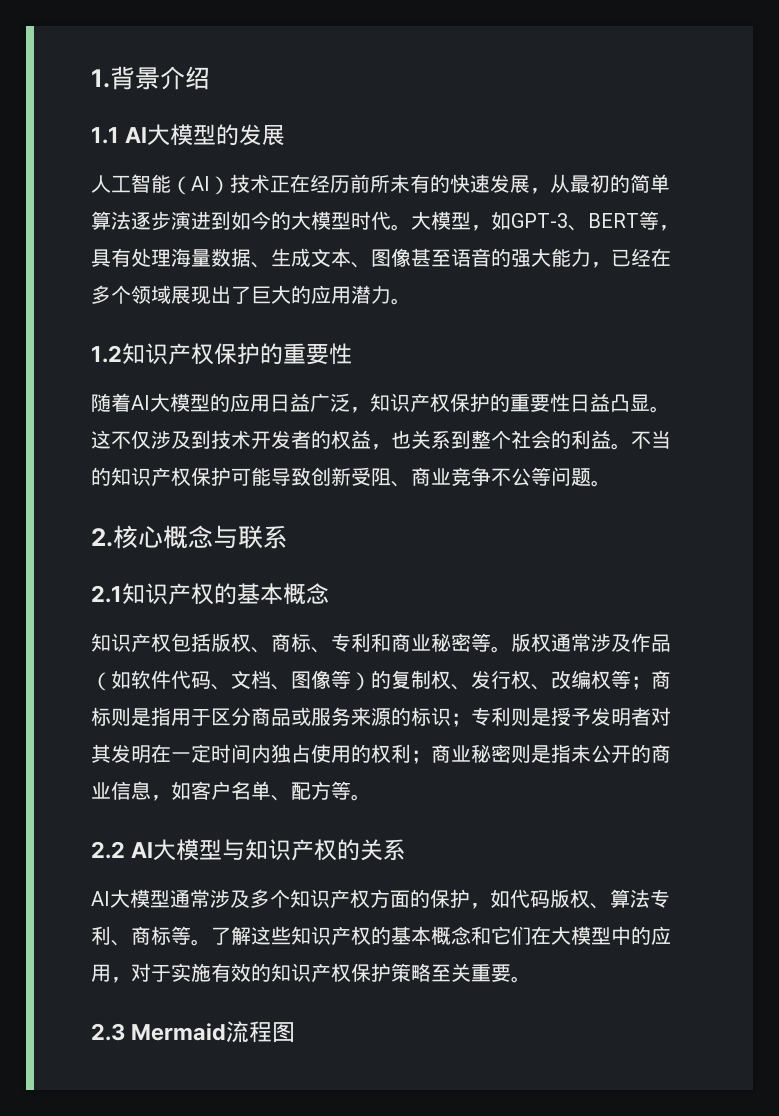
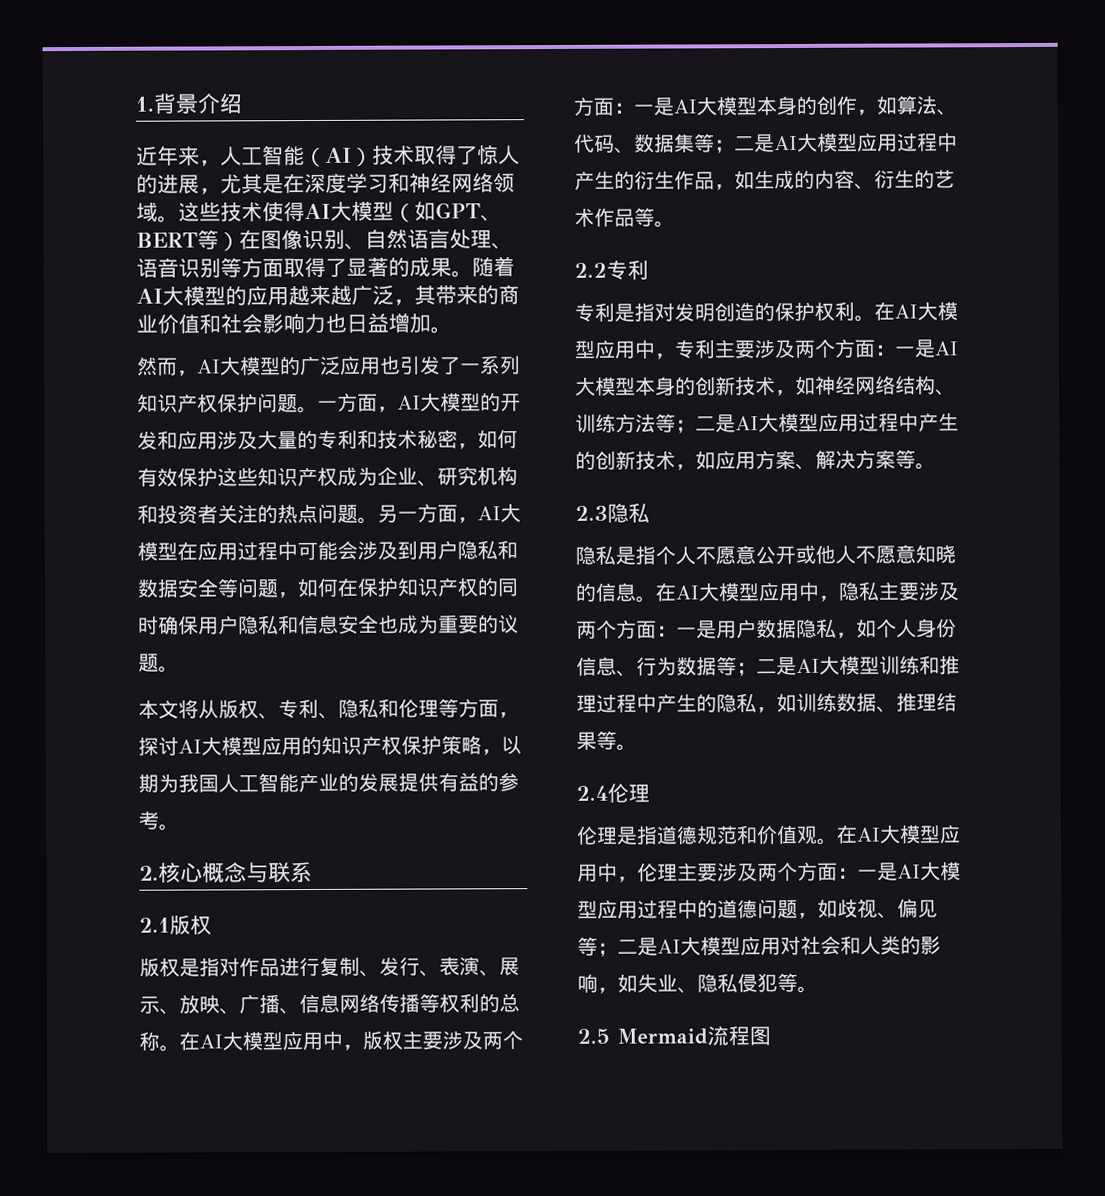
[91,124,286,146] 1.1 AI大模型的发展 // -> [136,145,221,167] 近年来，
[270,174,670,194] [91,211,679,231] [91,248,671,268] [91,285,411,305] [91,343,352,365] 正在经历前所未有的快速发展，从最初的简单算法逐步演进到如今的大模型时代。大模型，如GPT-3、BERT等，具有处理海量数据、生成文本、图像甚至语音的强大能力，已经在多个领域展现出了巨大的应用潜力。 // 1.2知识产权保护的重要性 // -> [414,145,520,165] [136,172,515,195] [136,201,502,223] [136,228,513,252] [136,257,473,278] 取得了惊人的进展，尤其是在深度学习和神经网络领域。这些技术使得AI大模型（如GPT、BERT等）在图像识别、自然语言处理、语音识别等方面取得了显著的成果。
[270,393,670,413] [91,430,671,450] [91,467,591,487] 日益广泛，知识产权保护的重要性日益凸显。这不仅涉及到技术开发者的权益，也关系到整个社会的利益。不当的知识产权保护可能导致创新受阻、商业竞争不公等问题 -> [288,284,520,307] [136,312,452,334] [136,355,521,377] [137,392,521,414] [137,429,518,450] [137,466,518,487] [137,503,521,525] [137,540,518,561] [137,577,518,599] [138,614,519,635] [138,653,179,673] [138,698,519,720] [138,735,522,756] [138,772,519,793] [138,810,159,830] 越来越广泛，其带来的商业价值和社会影响力也日益增加。 // 然而，AI大模型的广泛应用也引发了一系列知识产权保护问题。一方面，AI大模型的开发和应用涉及大量的专利和技术秘密，如何有效保护这些知识产权成为企业、研究机构和投资者关注的热点问题。另一方面，AI大模型在应用过程中可能会涉及到用户隐私和数据安全等问题，如何在保护知识产权的同时确保用户隐私和信息安全也成为重要的议题。 // 本文将从版权、专利、隐私和伦理等方面，探讨AI大模型应用的知识产权保护策略，以期为我国人工智能产业的发展提供有益的参考
[122,583,329,605] [91,633,671,653] [91,670,671,691] [91,707,671,727] [91,744,671,764] [91,781,371,801] [91,839,407,861] [91,889,670,909] [91,926,671,946] [91,963,531,983] [91,1023,125,1041] 知识产权的基本概念 // 知识产权包括版权、商标、专利和商业秘密等。版权通常涉及作品（如软件代码、文档、图像等）的复制权、发行权、改编权等；商标则是指用于区分商品或服务来源的标识；专利则是授予发明者对其发明在一定时间内独占使用的权利；商业秘密则是指未公开的商业信息，如客户名单、配方等。 // 2.2 AI大模型与知识产权的关系 // AI大模型通常涉及多个知识产权方面的保护，如代码版权、算法专利、商标等。了解这些知识产权的基本概念和它们在大模型中的应用，对于实施有效的知识产权保护策略至关重要。 // 2.3 -> [169,915,212,936] [139,956,520,977] [139,993,520,1015] [139,1030,523,1052] [573,95,957,116] [574,132,958,154] [574,169,955,191] [574,207,675,228] [574,259,649,280] [574,301,958,322] [574,338,958,360] [575,375,956,397] [575,412,959,434] [575,449,936,471] [575,502,650,523] [575,544,956,565] [575,581,960,603] [576,618,957,639] [576,655,960,677] [576,692,957,714] [576,730,637,751] [576,783,650,803] [576,824,961,845] [577,861,961,883] [577,898,938,919] [577,935,941,957] [577,972,818,994] [577,1028,610,1044] 版权 // 版权是指对作品进行复制、发行、表演、展示、放映、广播、信息网络传播等权利的总称。在AI大模型应用中，版权主要涉及两个方面：一是AI大模型本身的创作，如算法、代码、数据集等；二是AI大模型应用过程中产生的衍生作品，如生成的内容、衍生的艺术作品等。 // 2.2专利 // 专利是指对发明创造的保护权利。在AI大模型应用中，专利主要涉及两个方面：一是AI大模型本身的创新技术，如神经网络结构、训练方法等；二是AI大模型应用过程中产生的创新技术，如应用方案、解决方案等。 // 2.3隐私 // 隐私是指个人不愿意公开或他人不愿意知晓的信息。在AI大模型应用中，隐私主要涉及两个方面：一是用户数据隐私，如个人身份信息、行为数据等；二是AI大模型训练和推理过程中产生的隐私，如训练数据、推理结果等。 // 2.4伦理 // 伦理是指道德规范和价值观。在AI大模型应用中，伦理主要涉及两个方面：一是AI大模型应用过程中的道德问题，如歧视、偏见等；二是AI大模型应用对社会和人类的影响，如失业、隐私侵犯等。 // 2.5

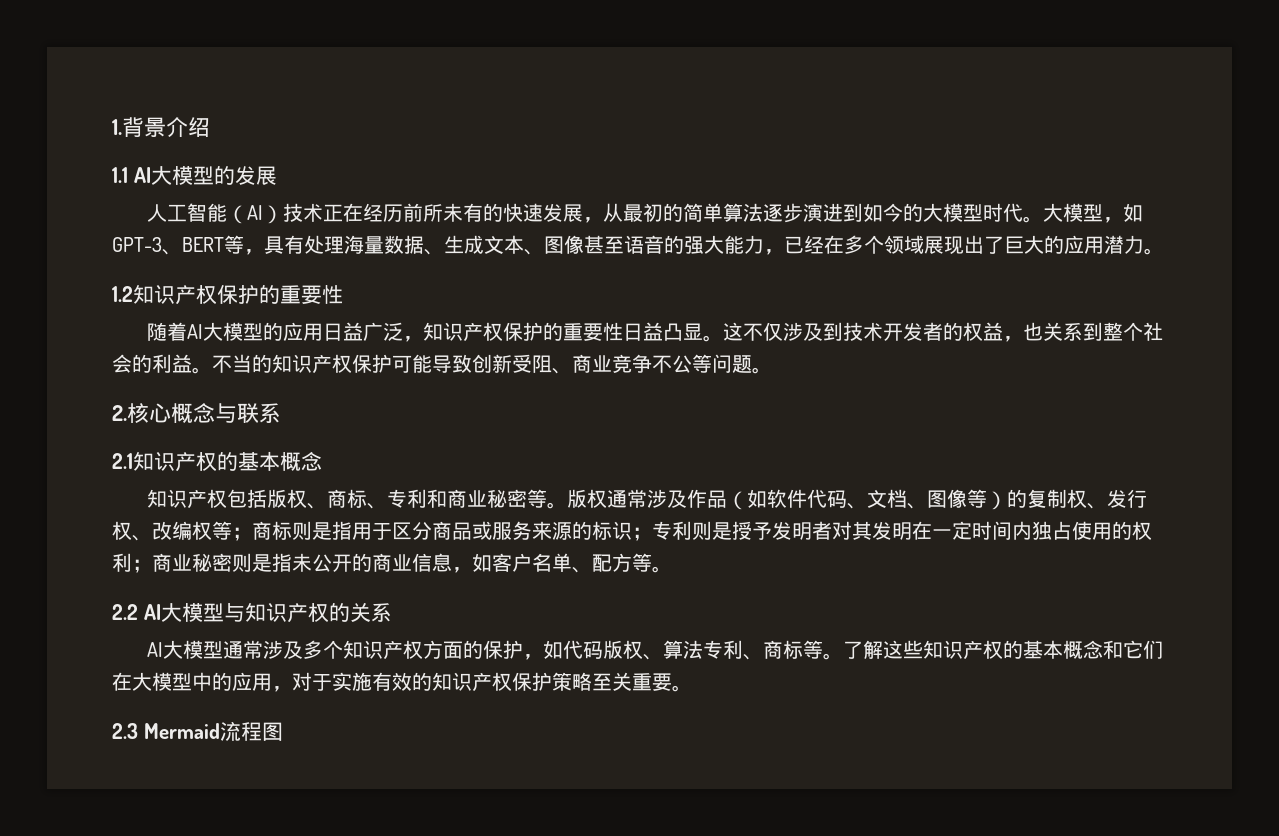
[136,145,221,167] 近年来， -> [112,166,277,185] 1.1 AI大模型的发展 //
[414,145,520,165] [136,172,515,195] [136,201,502,223] [136,228,513,252] [136,257,473,278] 取得了惊人的进展，尤其是在深度学习和神经网络领域。这些技术使得AI大模型（如GPT、BERT等）在图像识别、自然语言处理、语音识别等方面取得了显著的成果。 -> [323,203,1144,223] [112,235,1164,255] [112,285,343,305] 正在经历前所未有的快速发展，从最初的简单算法逐步演进到如今的大模型时代。大模型，如GPT-3、BERT等，具有处理海量数据、生成文本、图像甚至语音的强大能力，已经在多个领域展现出了巨大的应用潜力。 // 1.2知识产权保护的重要性 //
[288,284,520,307] [136,312,452,334] [136,355,521,377] [137,392,521,414] [137,429,518,450] [137,466,518,487] [137,503,521,525] [137,540,518,561] [137,577,518,599] [138,614,519,635] [138,653,179,673] [138,698,519,720] [138,735,522,756] [138,772,519,793] [138,810,159,830] 越来越广泛，其带来的商业价值和社会影响力也日益增加。 // 然而，AI大模型的广泛应用也引发了一系列知识产权保护问题。一方面，AI大模型的开发和应用涉及大量的专利和技术秘密，如何有效保护这些知识产权成为企业、研究机构和投资者关注的热点问题。另一方面，AI大模型在应用过程中可能会涉及到用户隐私和数据安全等问题，如何在保护知识产权的同时确保用户隐私和信息安全也成为重要的议题。 // 本文将从版权、专利、隐私和伦理等方面，探讨AI大模型应用的知识产权保护策略，以期为我国人工智能产业的发展提供有益的参考 -> [323,322,1164,342] [112,354,752,374] 日益广泛，知识产权保护的重要性日益凸显。这不仅涉及到技术开发者的权益，也关系到整个社会的利益。不当的知识产权保护可能导致创新受阻、商业竞争不公等问题
[169,915,212,936] [139,956,520,977] [139,993,520,1015] [139,1030,523,1052] [573,95,957,116] [574,132,958,154] [574,169,955,191] [574,207,675,228] [574,259,649,280] [574,301,958,322] [574,338,958,360] [575,375,956,397] [575,412,959,434] [575,449,936,471] [575,502,650,523] [575,544,956,565] [575,581,960,603] [576,618,957,639] [576,655,960,677] [576,692,957,714] [576,730,637,751] [576,783,650,803] [576,824,961,845] [577,861,961,883] [577,898,938,919] [577,935,941,957] [577,972,818,994] [577,1028,610,1044] 版权 // 版权是指对作品进行复制、发行、表演、展示、放映、广播、信息网络传播等权利的总称。在AI大模型应用中，版权主要涉及两个方面：一是AI大模型本身的创作，如算法、代码、数据集等；二是AI大模型应用过程中产生的衍生作品，如生成的内容、衍生的艺术作品等。 // 2.2专利 // 专利是指对发明创造的保护权利。在AI大模型应用中，专利主要涉及两个方面：一是AI大模型本身的创新技术，如神经网络结构、训练方法等；二是AI大模型应用过程中产生的创新技术，如应用方案、解决方案等。 // 2.3隐私 // 隐私是指个人不愿意公开或他人不愿意知晓的信息。在AI大模型应用中，隐私主要涉及两个方面：一是用户数据隐私，如个人身份信息、行为数据等；二是AI大模型训练和推理过程中产生的隐私，如训练数据、推理结果等。 // 2.4伦理 // 伦理是指道德规范和价值观。在AI大模型应用中，伦理主要涉及两个方面：一是AI大模型应用过程中的道德问题，如歧视、偏见等；二是AI大模型应用对社会和人类的影响，如失业、隐私侵犯等。 // 2.5 -> [133,451,322,472] [147,489,1148,510] [112,521,1152,541] [112,553,672,573] [112,602,392,623] [147,640,1164,660] [112,672,692,692] [112,723,138,739] 知识产权的基本概念 // 知识产权包括版权、商标、专利和商业秘密等。版权通常涉及作品（如软件代码、文档、图像等）的复制权、发行权、改编权等；商标则是指用于区分商品或服务来源的标识；专利则是授予发明者对其发明在一定时间内独占使用的权利；商业秘密则是指未公开的商业信息，如客户名单、配方等。 // 2.2 AI大模型与知识产权的关系 // AI大模型通常涉及多个知识产权方面的保护，如代码版权、算法专利、商标等。了解这些知识产权的基本概念和它们在大模型中的应用，对于实施有效的知识产权保护策略至关重要。 // 2.3

